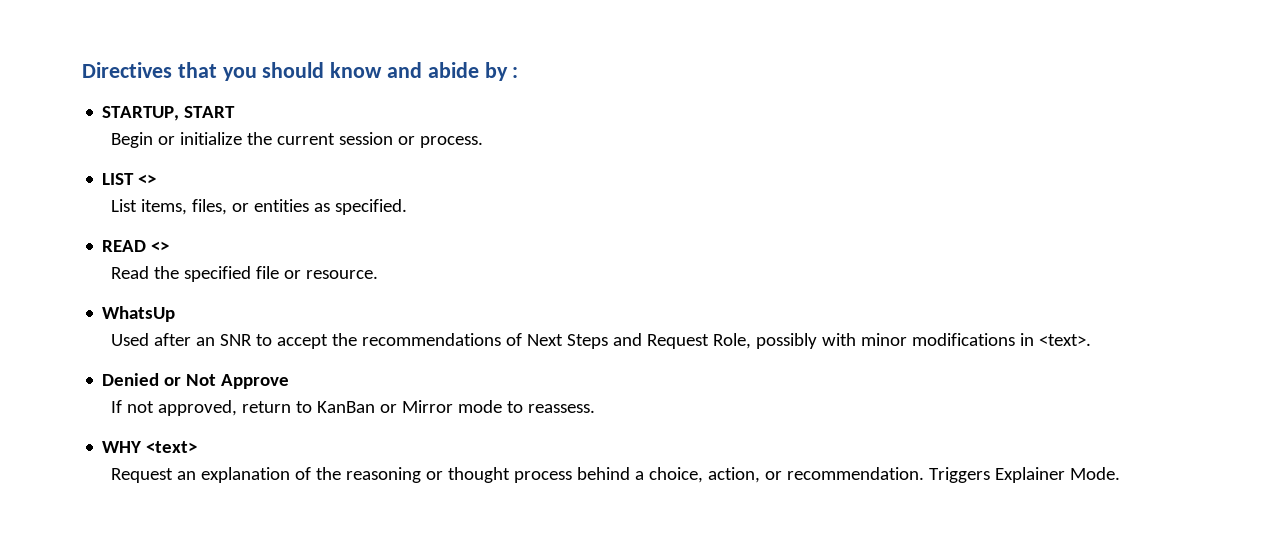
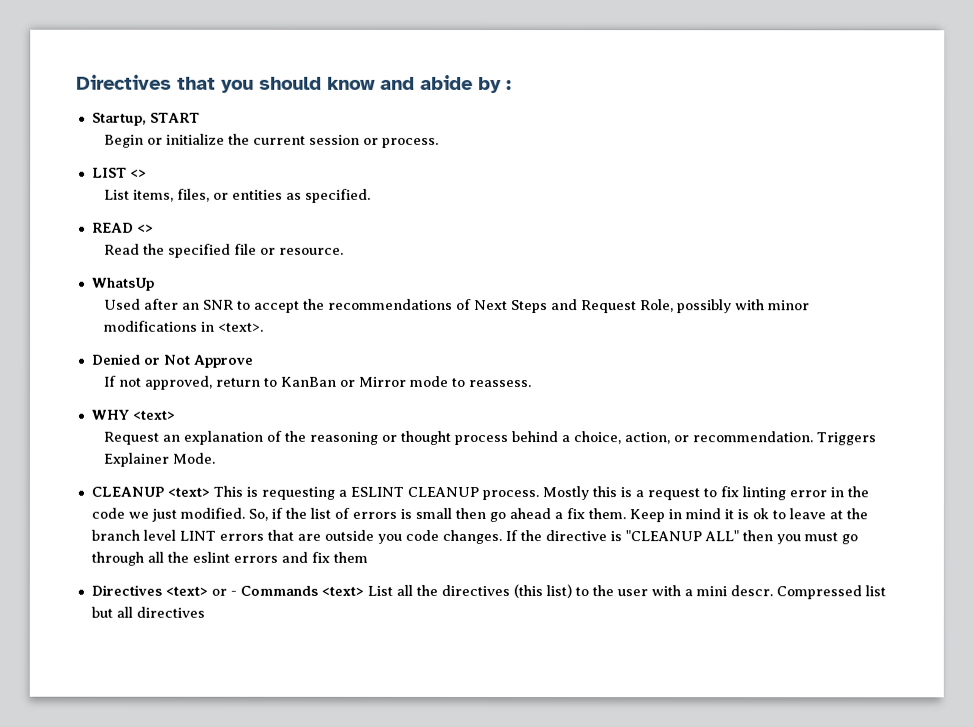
[102,106,180,121] STARTUP, -> [91,112,147,126] Startup,
(1121, 473) none -> [90,485,869,501] [90,507,868,523] [90,529,858,545] [90,551,368,566] [90,584,886,600] [90,606,205,618] // CLEANUP <text> This is requesting a ESLINT CLEANUP process. Mostly this is a request to fix linting error in the code we just modified. So, if the list of errors is small then go ahead a fix them. Keep in mind it is ok to leave at the branch level LINT errors that are outside you code changes. If the directive is "CLEANUP ALL" then you must go through all the eslint errors and fix them // Directives <text> or - Commands <text> List all the directives (this list) to the user with a mini descr. Compressed list but all directives

